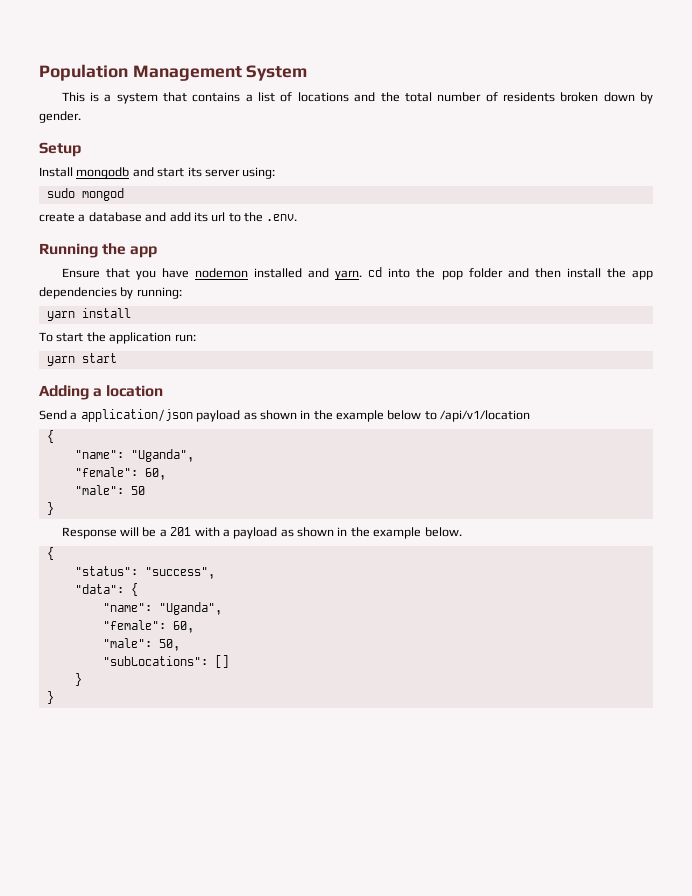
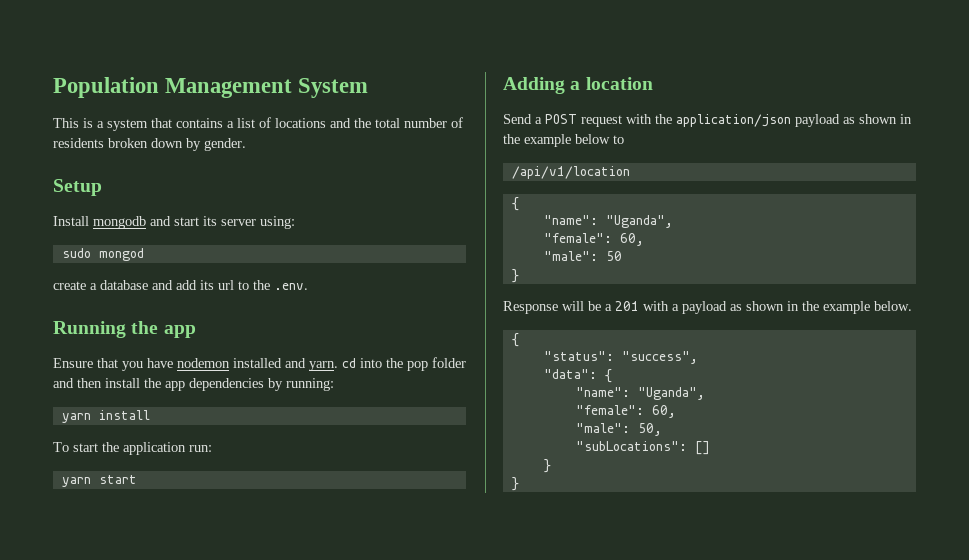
(78, 416) none -> [545,114,672,127] POST request with the
(437, 415) none -> (624, 139) //

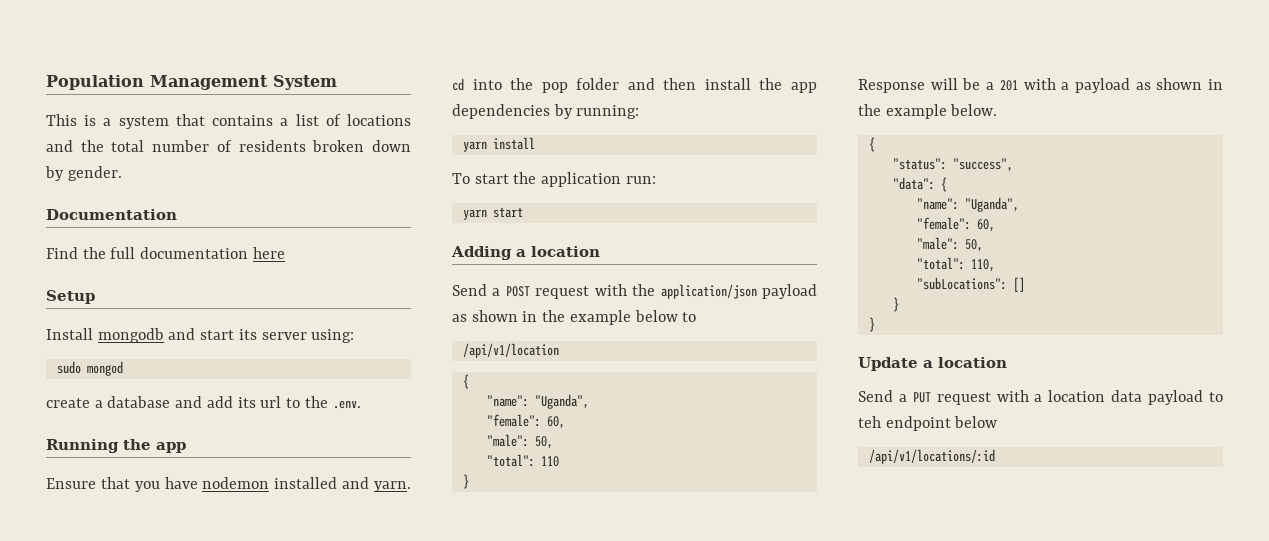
(246, 144) none -> [46,209,177,220] [46,247,285,259] // Documentation // Find the full documentation here
[605,251,622,261] 50 -> [534,436,553,449] [486,454,559,467] 50, // "total": 110
(662, 429) none -> [916,257,995,272] // "total": 110,
(519, 484) none -> [858,357,1007,371] [858,390,1223,405] [858,416,998,431] [868,449,995,464] // Update a location // Send a PUT request with a location data payload to teh endpoint below // /api/v1/locations/:id

